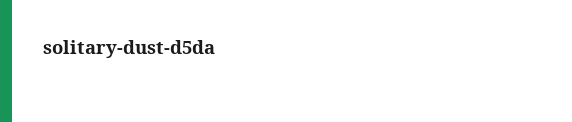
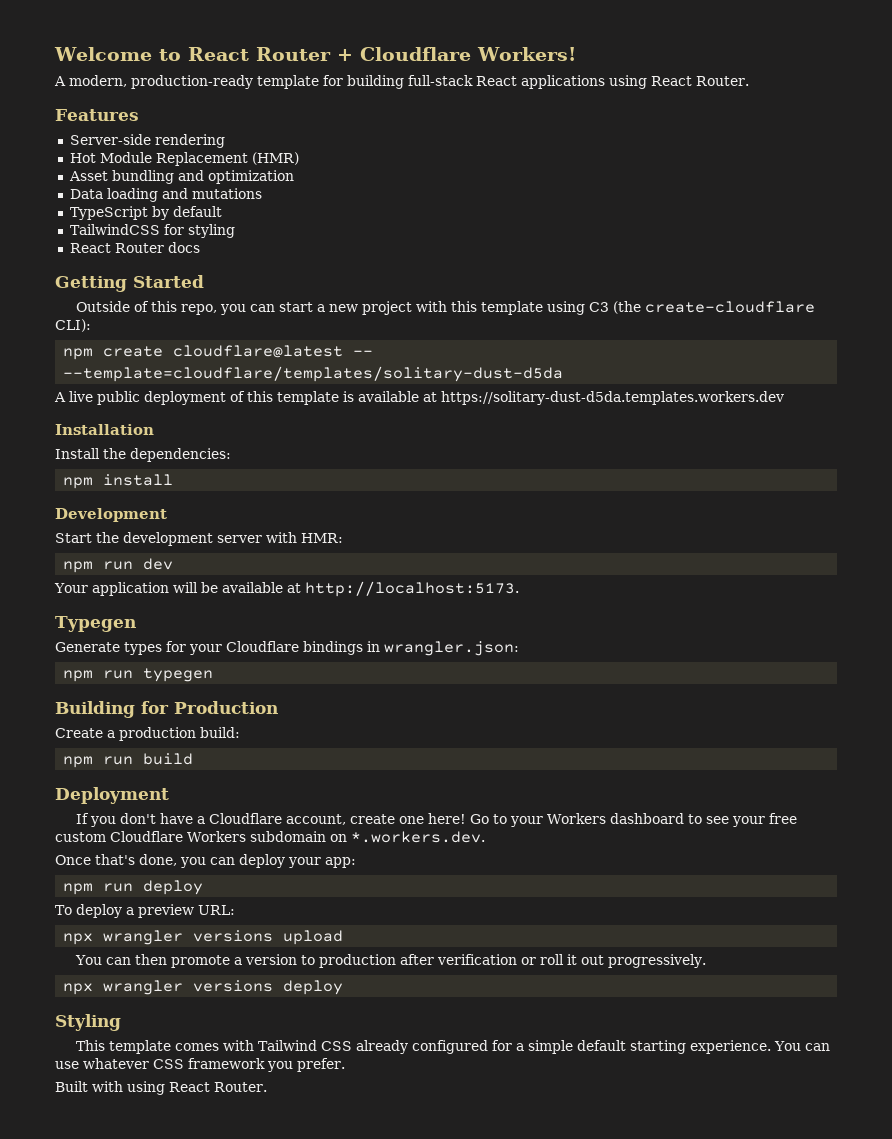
[43,40,215,58] solitary-dust-d5da -> [54,47,576,61] [54,75,749,89] [55,109,139,121] [69,134,225,148] [69,152,299,166] [68,170,294,184] [69,188,262,202] [69,206,222,220] [69,224,235,238] [69,242,200,253] [55,275,204,292] [76,301,816,315] [55,319,91,332] [63,345,374,360] [63,366,564,382] [54,391,784,405] [55,424,154,435] [55,448,231,462] [63,474,174,489] [55,508,167,522] [55,532,343,546] [63,558,174,573] [54,581,519,597] [55,616,136,632] [55,641,519,656] [63,668,214,682] [55,701,278,718] [55,727,240,741] [63,753,194,768] [55,787,169,804] [76,813,798,827] [55,831,485,843] [55,854,356,868] [63,880,204,895] [55,904,235,918] [63,930,344,945] [75,954,707,968] [63,980,344,995] [55,1014,121,1031] [76,1040,831,1054] [55,1058,345,1072] [55,1081,267,1095] Welcome to React Router + Cloudflare Workers! // A modern, production-ready template for building full-stack React applications using React Router. // Features // Server-side rendering // Hot Module Replacement (HMR) // Asset bundling and optimization // Data loading and mutations // TypeScript by default // TailwindCSS for styling // React Router docs // Getting Started // Outside of this repo, you can start a new project with this template using C3 (the create-cloudflare CLI): // npm create cloudflare@latest -- --template=cloudflare/templates/solitary-dust-d5da // A live public deployment of this template is available at https://solitary-dust-d5da.templates.workers.dev // Installation // Install the dependencies: // npm install // Development // Start the development server with HMR: // npm run dev // Your application will be available at http://localhost:5173. // Typegen // Generate types for your Cloudflare bindings in wrangler.json: // npm run typegen // Building for Production // Create a production build: // npm run build // Deployment // If you don't have a Cloudflare account, create one here! Go to your Workers dashboard to see your free custom Cloudflare Workers subdomain on *.workers.dev. // Once that's done, you can deploy your app: // npm run deploy // To deploy a preview URL: // npx wrangler versions upload // You can then promote a version to production after verification or roll it out progressively. // npx wrangler versions deploy // Styling // This template comes with Tailwind CSS already configured for a simple default starting experience. You can use whatever CSS framework you prefer. // Built with using React Router.

